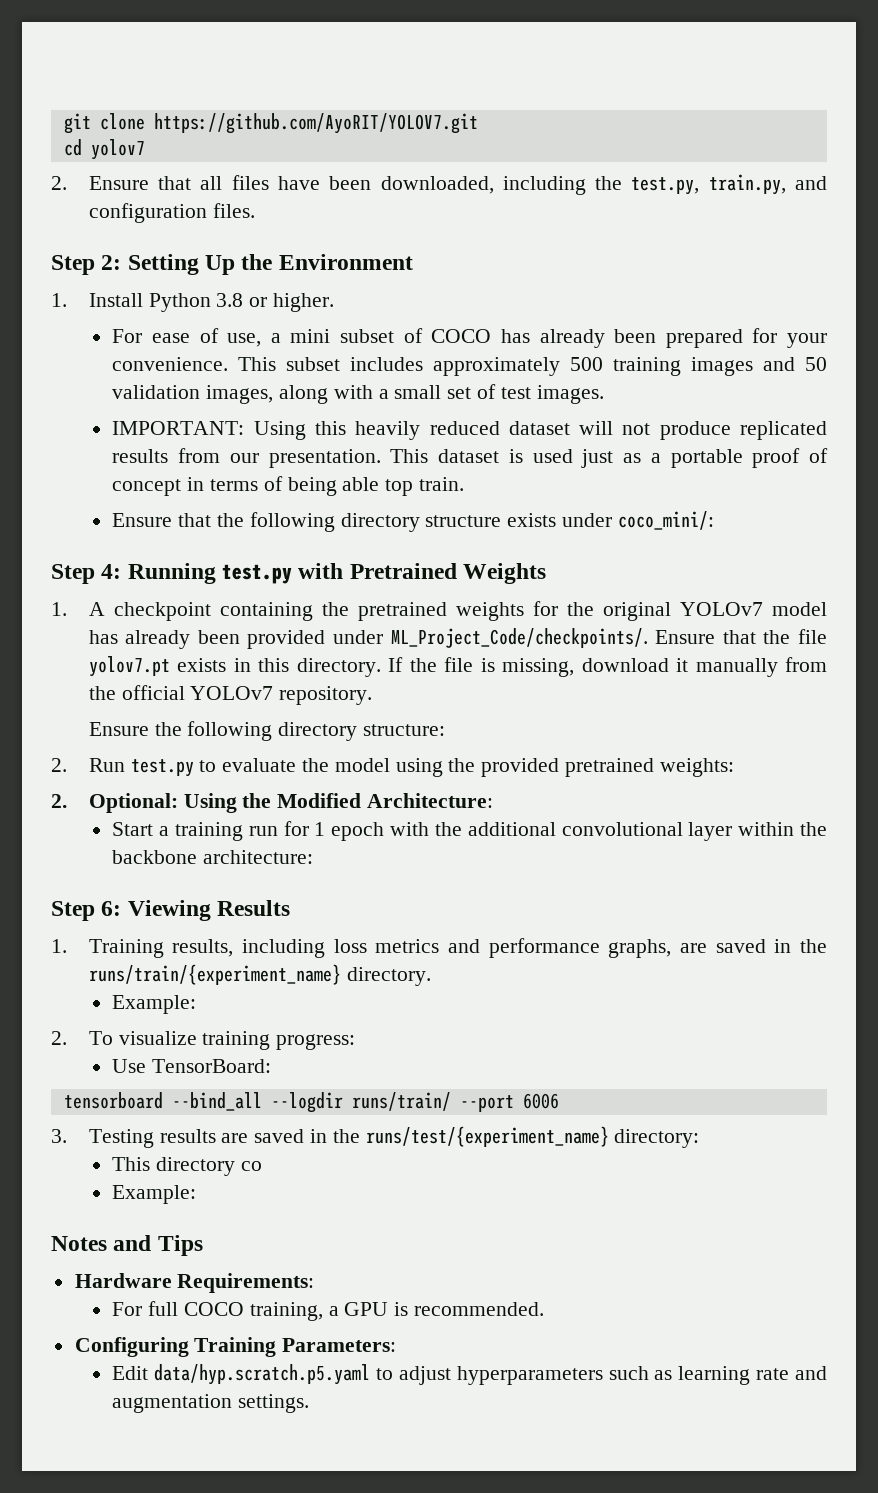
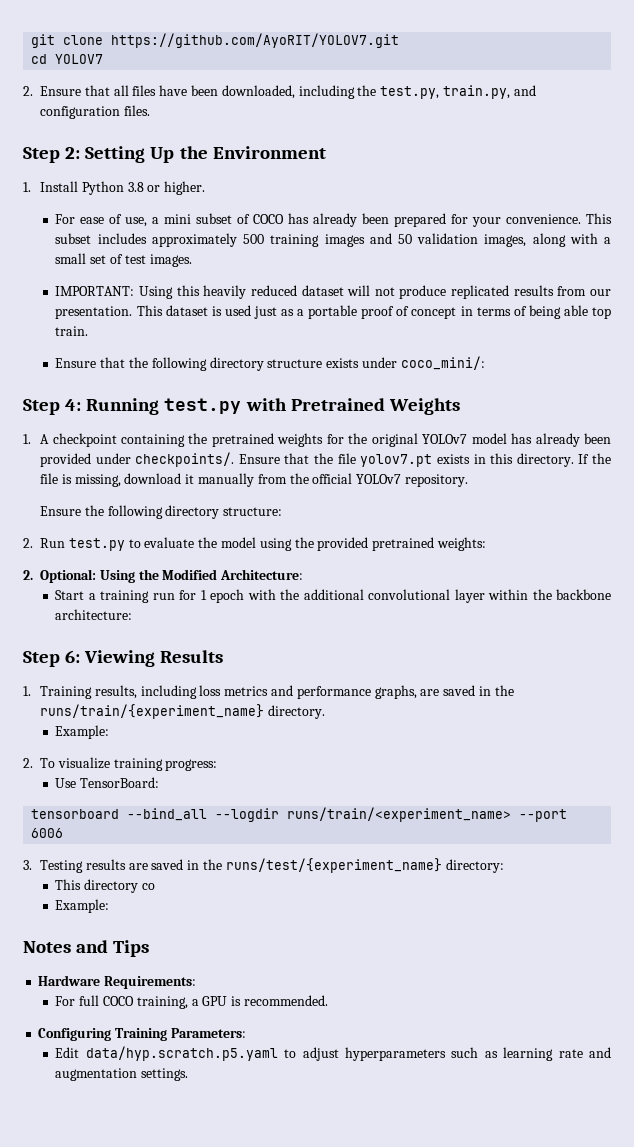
[90,139,145,160] yolov7 -> [55,54,104,64] YOLOV7
[390,628,648,648] ML_Project_Code/checkpoints/. -> [135,452,235,467] checkpoints/.
[351,1092,451,1111] runs/train/ -> [287,807,512,822] runs/train/<experiment_name>

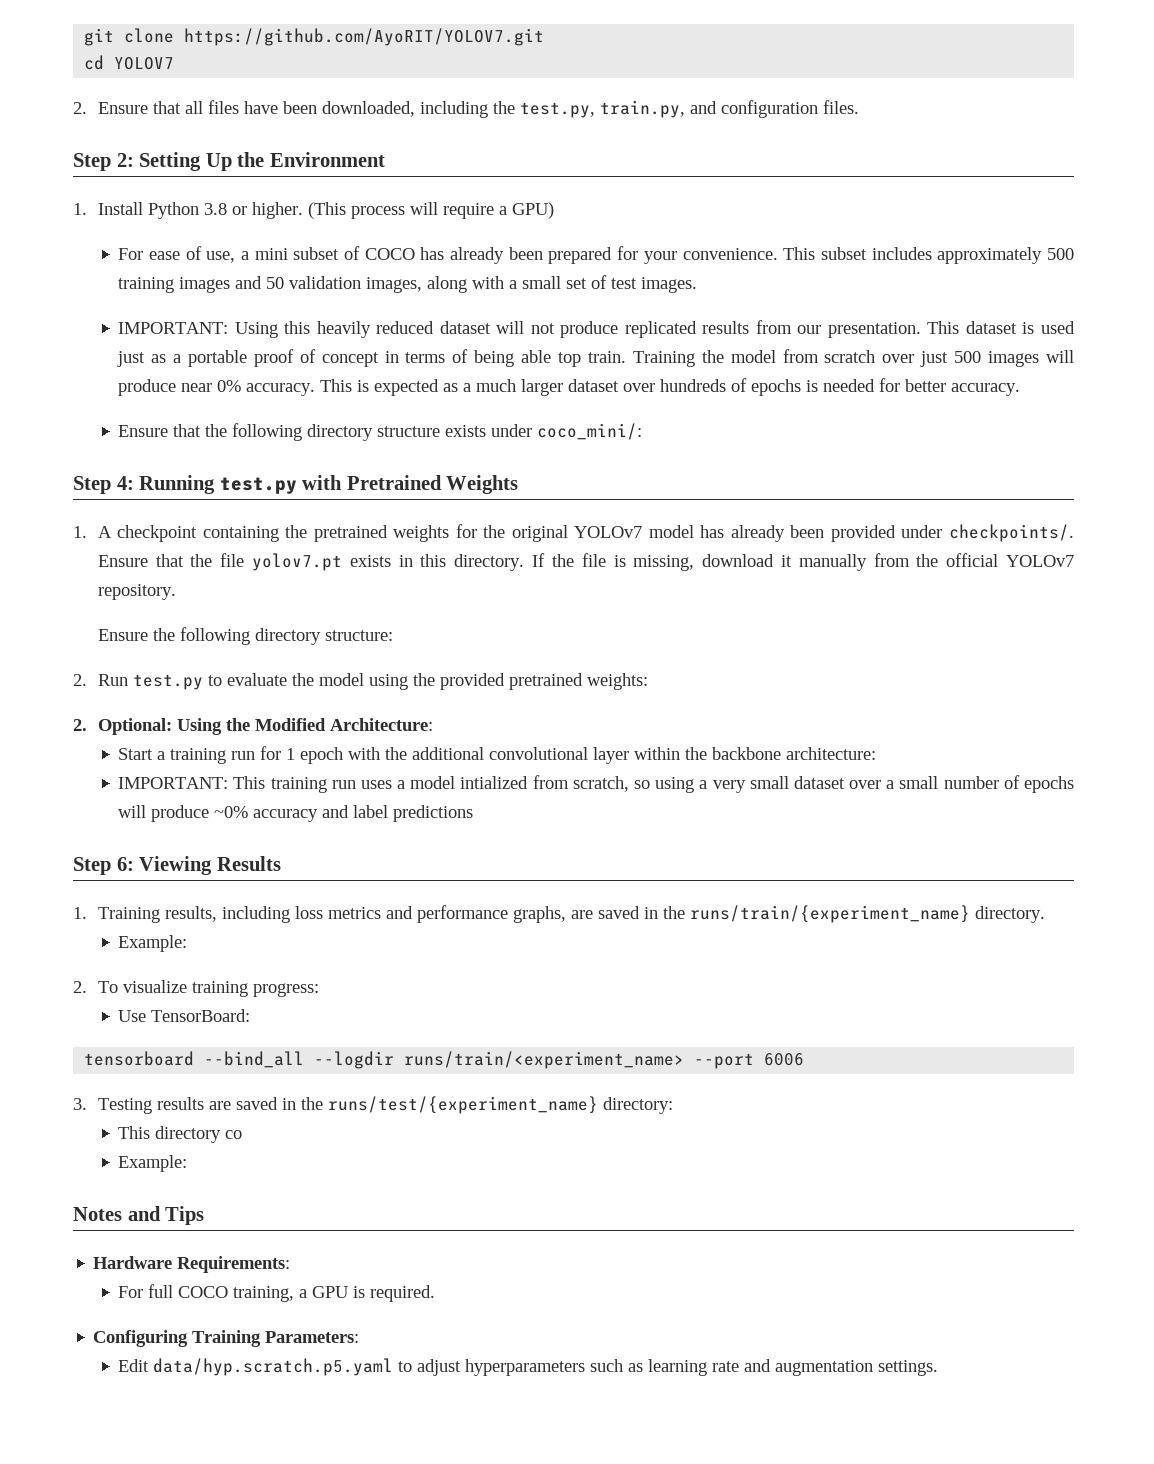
(206, 188) none -> [307,202,554,219] (This process will require a GPU)
(89, 331) none -> [632,349,1075,367] [118,378,1021,396] Training the model from scratch over just 500 images will produce near 0% accuracy. This is expected as a much larger dataset over hundreds of epochs is needed for better accuracy.
(133, 614) none -> [118,775,1075,793] [118,805,474,822] // IMPORTANT: This training run uses a model intialized from scratch, so using a very small dataset over a small number of epochs will produce ~0% accuracy and label predictions
[243,995,328,1006] recommended. -> [370,1285,436,1302] required.

